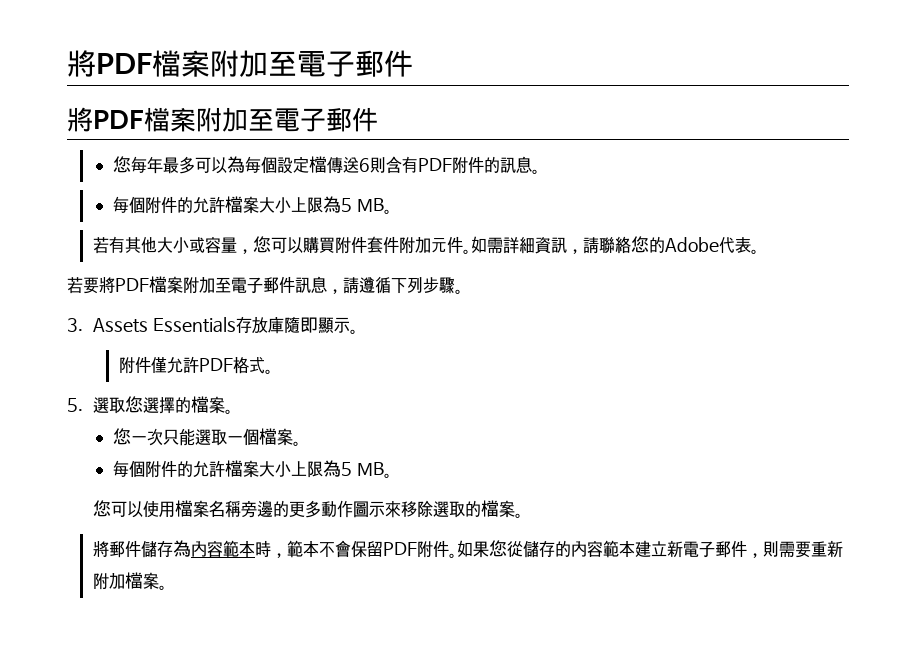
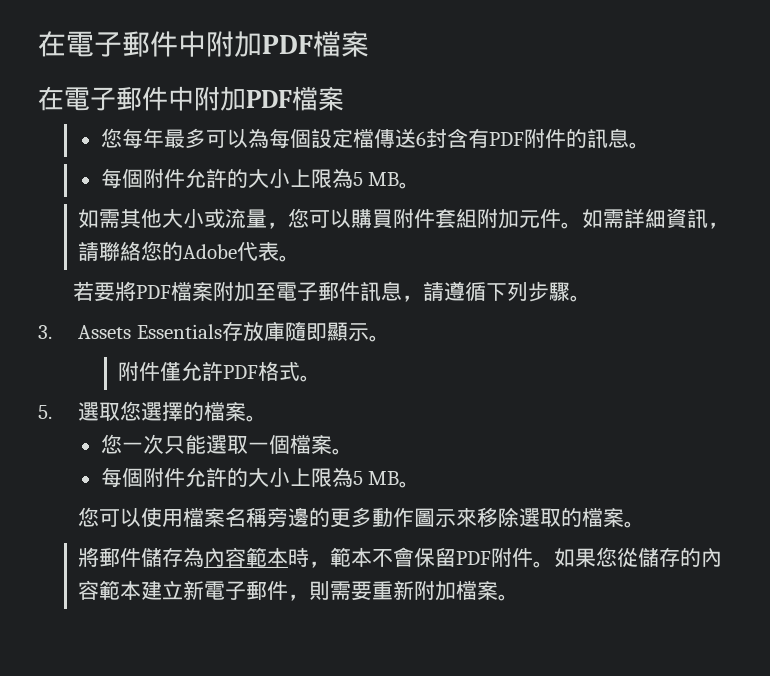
[67,50,413,77] [67,107,378,132] 將PDF檔案附加至電子郵件 // 將PDF檔案附加至電子郵件 -> [38,31,369,57] [38,86,344,111] 在電子郵件中附加PDF檔案 // 在電子郵件中附加PDF檔案
[369,157,386,173] 則 -> [425,129,447,148] 封
[176,196,392,214] [92,236,125,254] 的允許檔案大小上限為5 MB。 // 若有 -> [184,168,421,189] [78,209,121,228] 允許的大小上限為5 MB。 // 如需
[204,237,221,253] 容 -> [225,208,247,228] 流
[382,236,399,253] 件 -> [456,209,478,228] 組
[176,460,259,478] 的允許檔案 -> [184,468,248,487] 允許的

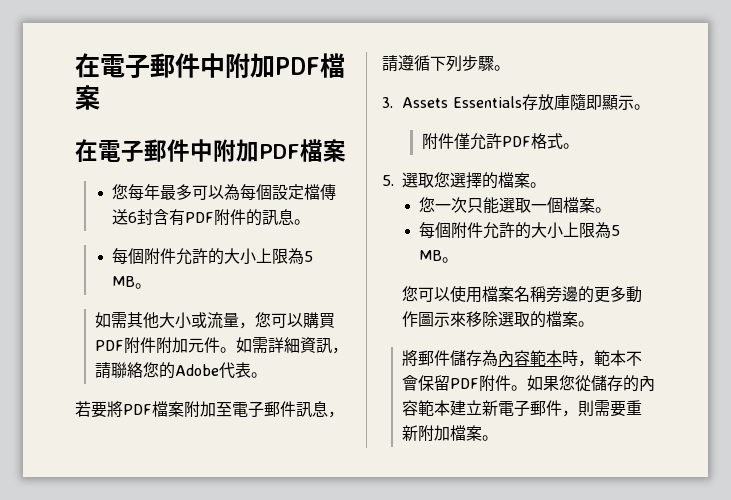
[393,208,478,228] 附件套組 -> [94,337,156,354] PDF附件

